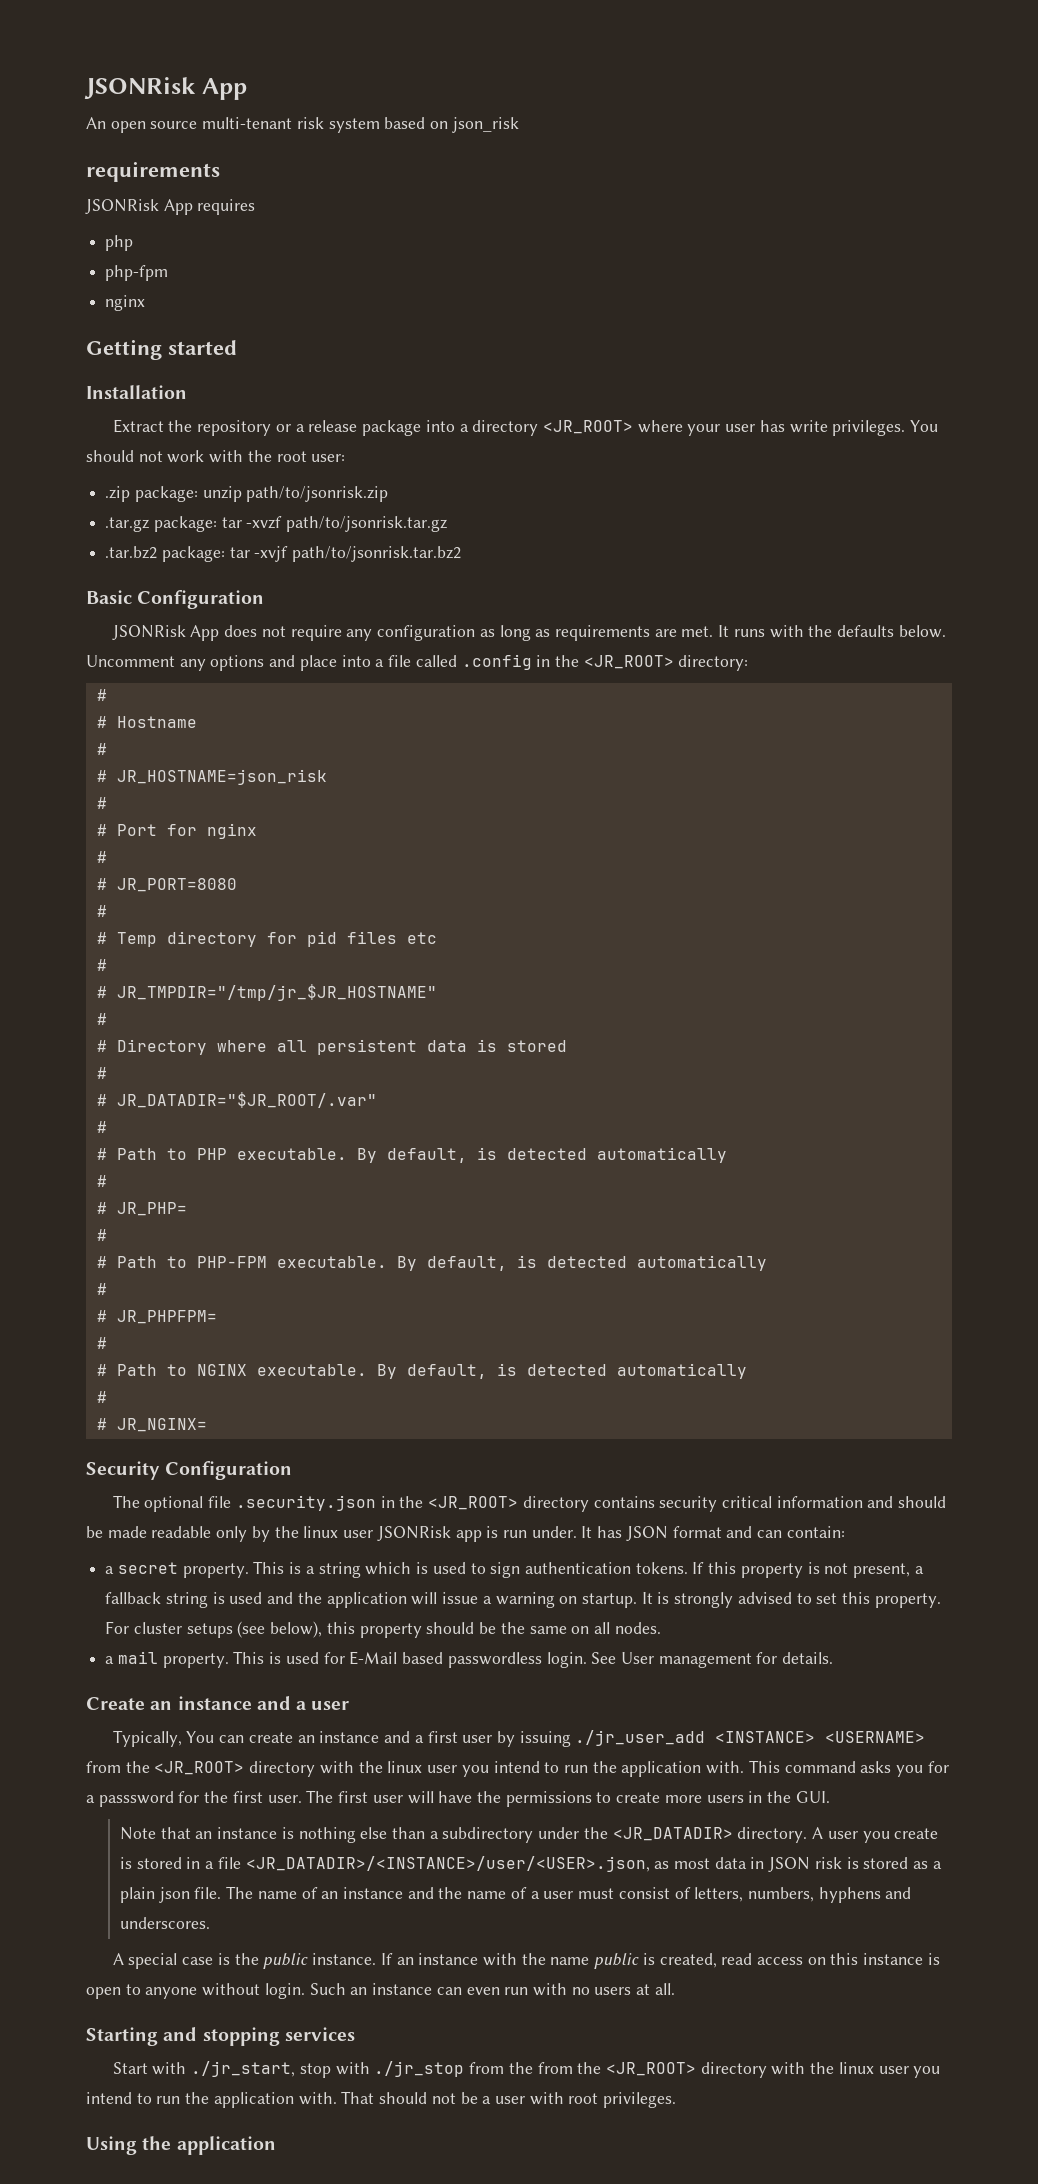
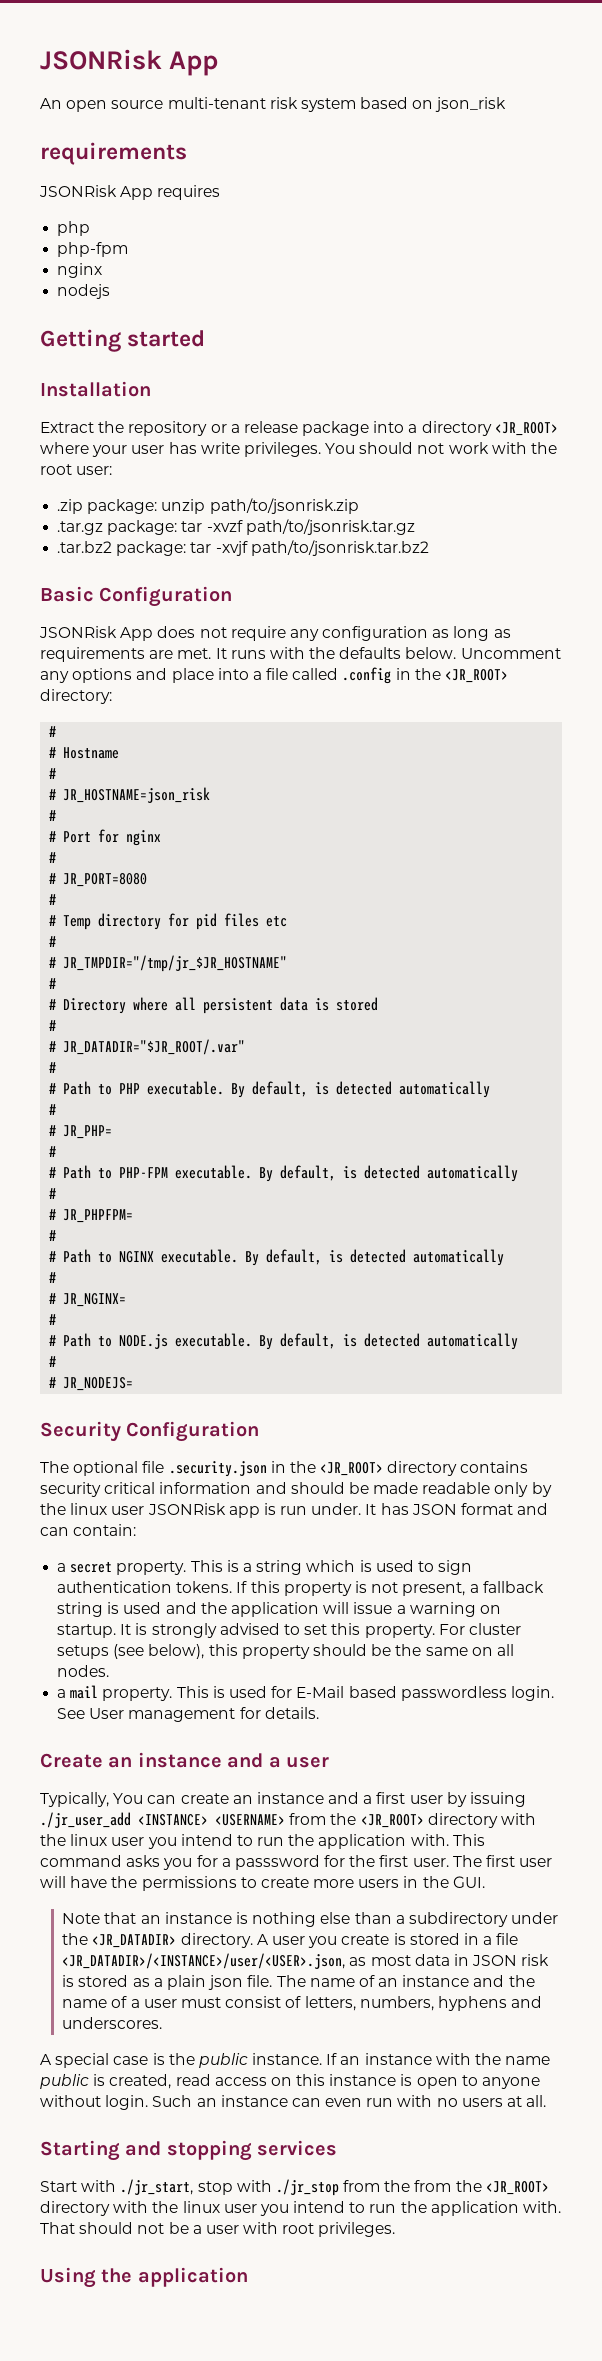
(146, 303) none -> [57,284,111,299] // nodejs
(207, 1425) none -> [49,1314,57,1325] [49,1333,519,1350] [49,1356,57,1367] [49,1377,134,1391] // # // # Path to NODE.js executable. By default, is detected automatically // # // # JR_NODEJS=

